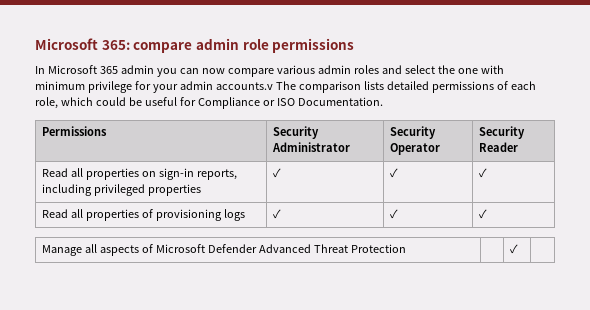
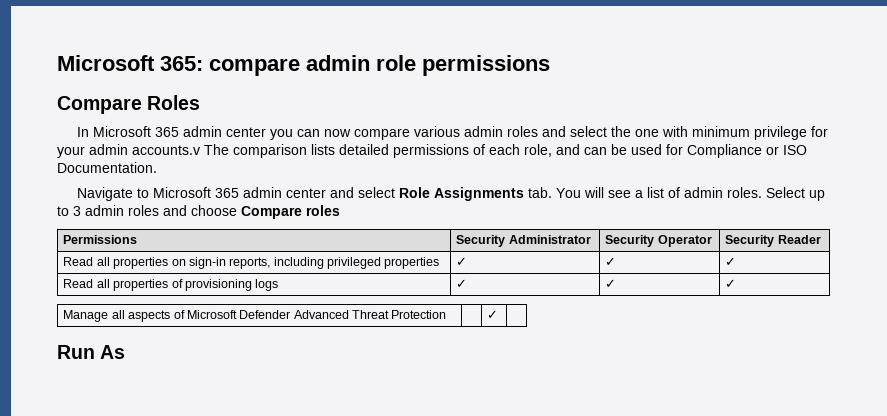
(355, 45) none -> [57,95,201,114] // Compare Roles
(154, 69) none -> [226,127,267,137] center
[60,97,177,106] which could be useful -> [556,144,662,155] and can be used
(383, 101) none -> [77,187,826,201] [57,205,340,219] // Navigate to Microsoft 365 admin center and select Role Assignments tab. You will see a list of admin roles. Select up to 3 admin roles and choose Compare roles
(519, 249) none -> [57,345,126,359] // Run As

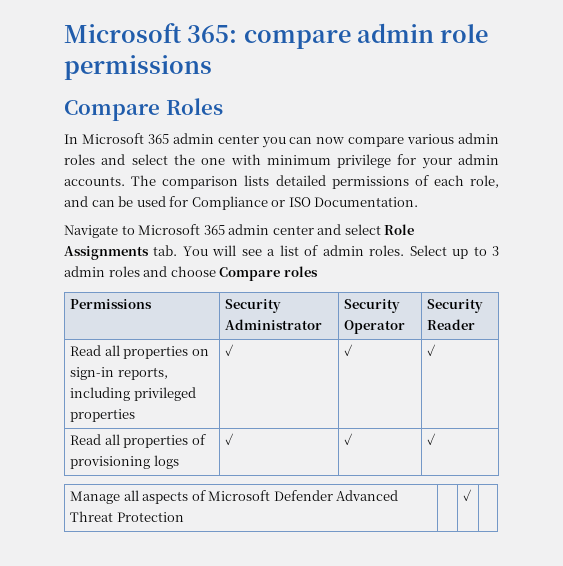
[132,145,200,155] accounts.v -> [64,176,125,186] accounts.
[57,345,126,359] // Run As -> (473, 495) none

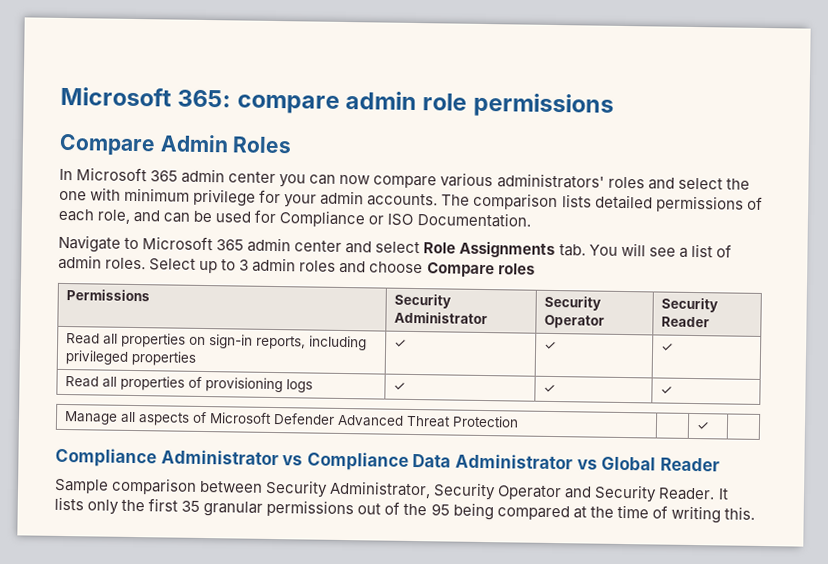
(160, 110) none -> [159,134,229,153] Admin
[457,133,499,144] admin -> [496,173,605,189] administrators'
(473, 495) none -> [55,447,720,472] [54,477,729,503] [54,496,755,524] // Compliance Administrator vs Compliance Data Administrator vs Global Reader // Sample comparison between Security Administrator, Security Operator and Security Reader. It lists only the first 35 granular permissions out of the 95 being compared at the time of writing this.

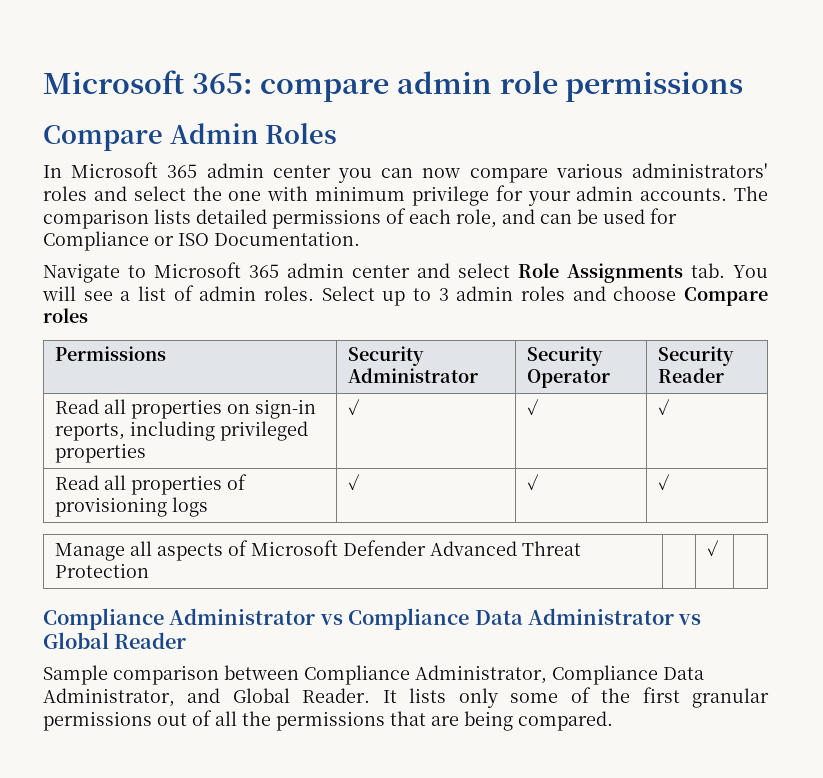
[265,479,658,503] Security Administrator, Security Operator and Security -> [304,665,704,685] [43,688,290,707] Compliance Administrator, Compliance Data Administrator, and Global
(120, 507) none -> [510,687,591,703] some of
[181,500,201,512] 35 -> (680, 695) none
[403,502,755,524] the 95 being compared at the time of writing this. -> [215,711,613,731] all the permissions that are being compared.

